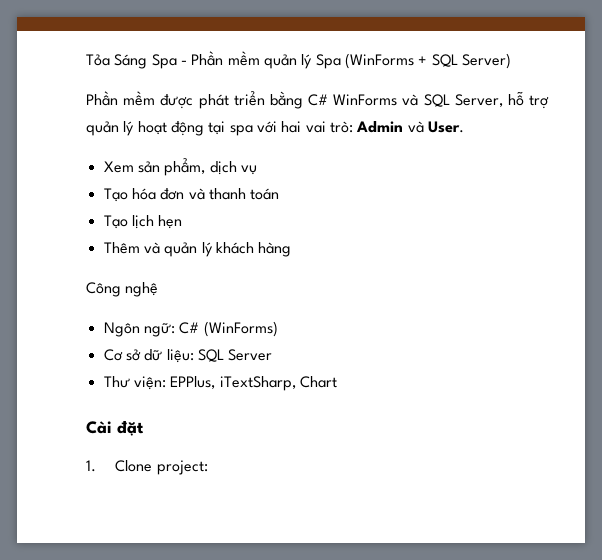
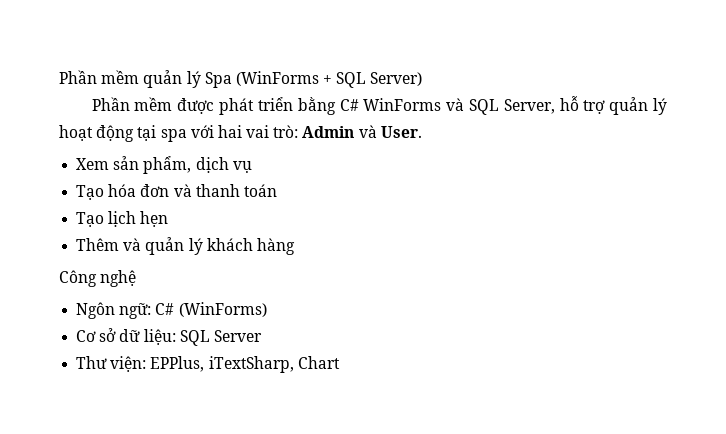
[86,54,187,69] Tỏa Sáng Spa - -> (59, 77) none
[86,420,144,436] [86,460,208,475] // Cài đặt // 1. Clone project: -> (340, 362) none

